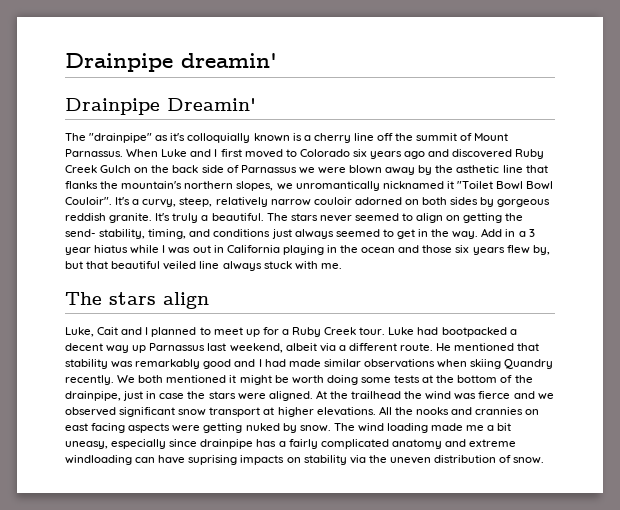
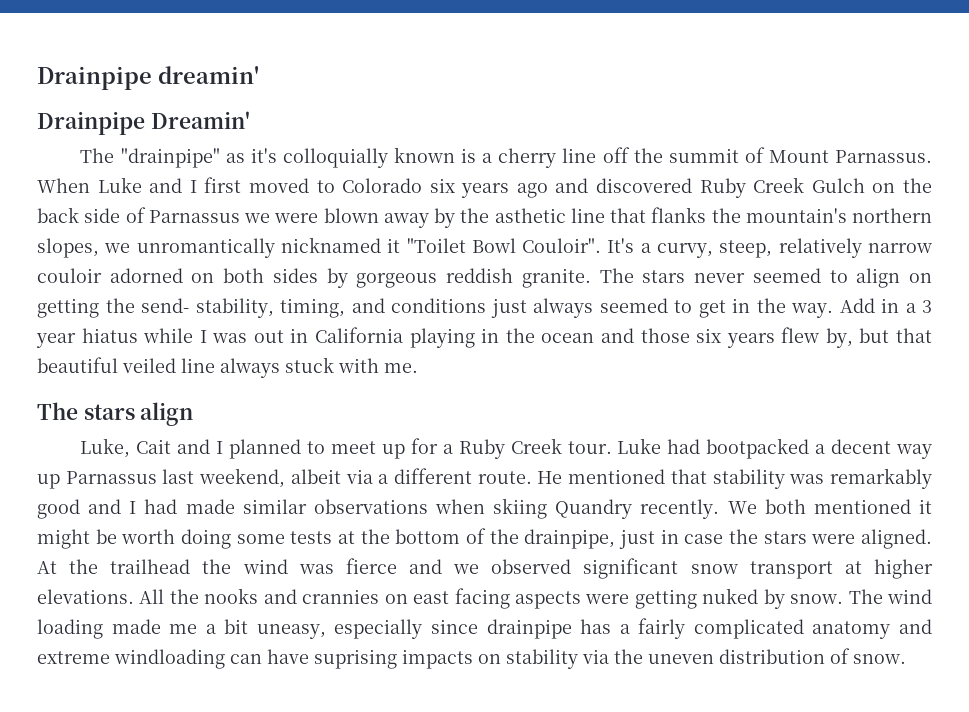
[526,181,554,190] Bowl -> (516, 245) none
[155,213,264,223] It's truly a beautiful. -> (591, 278) none

